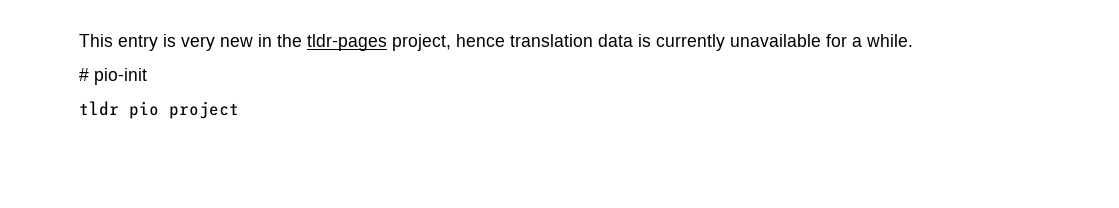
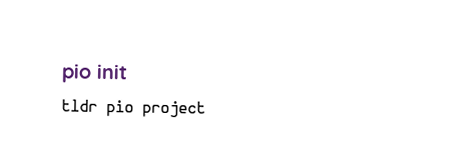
[79,34,913,51] [79,68,147,85] This entry is very new in the tldr-pages project, hence translation data is currently unavailable for a while. // # pio-init -> [61,63,128,83] pio init

